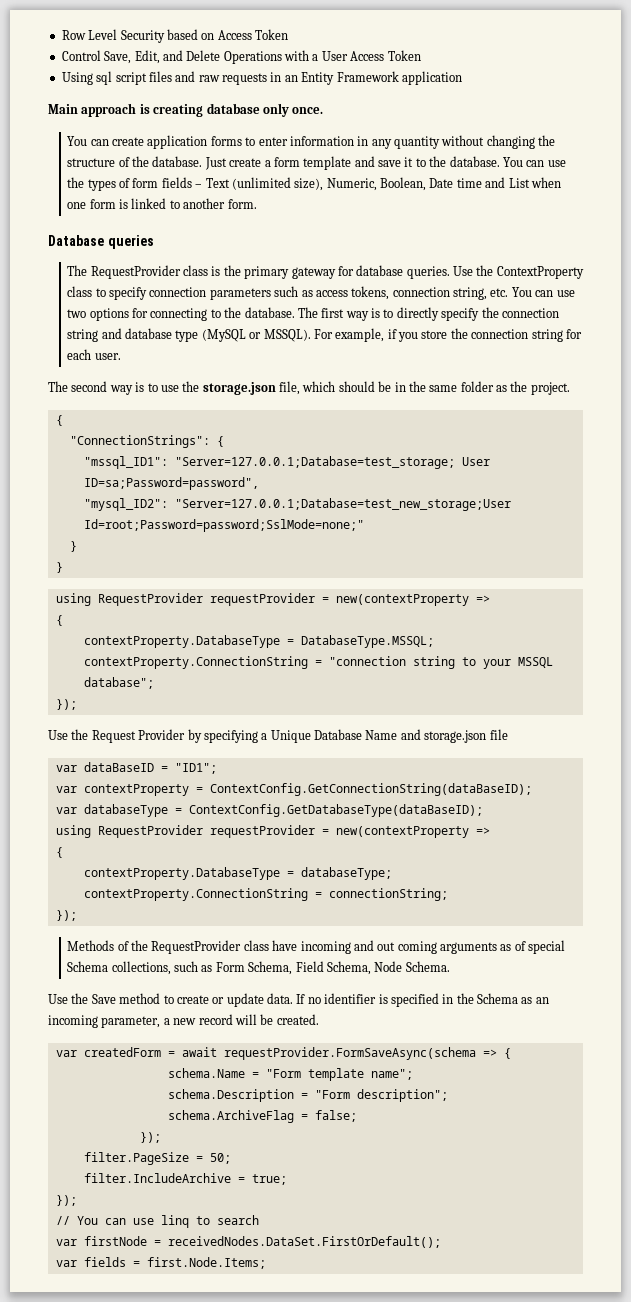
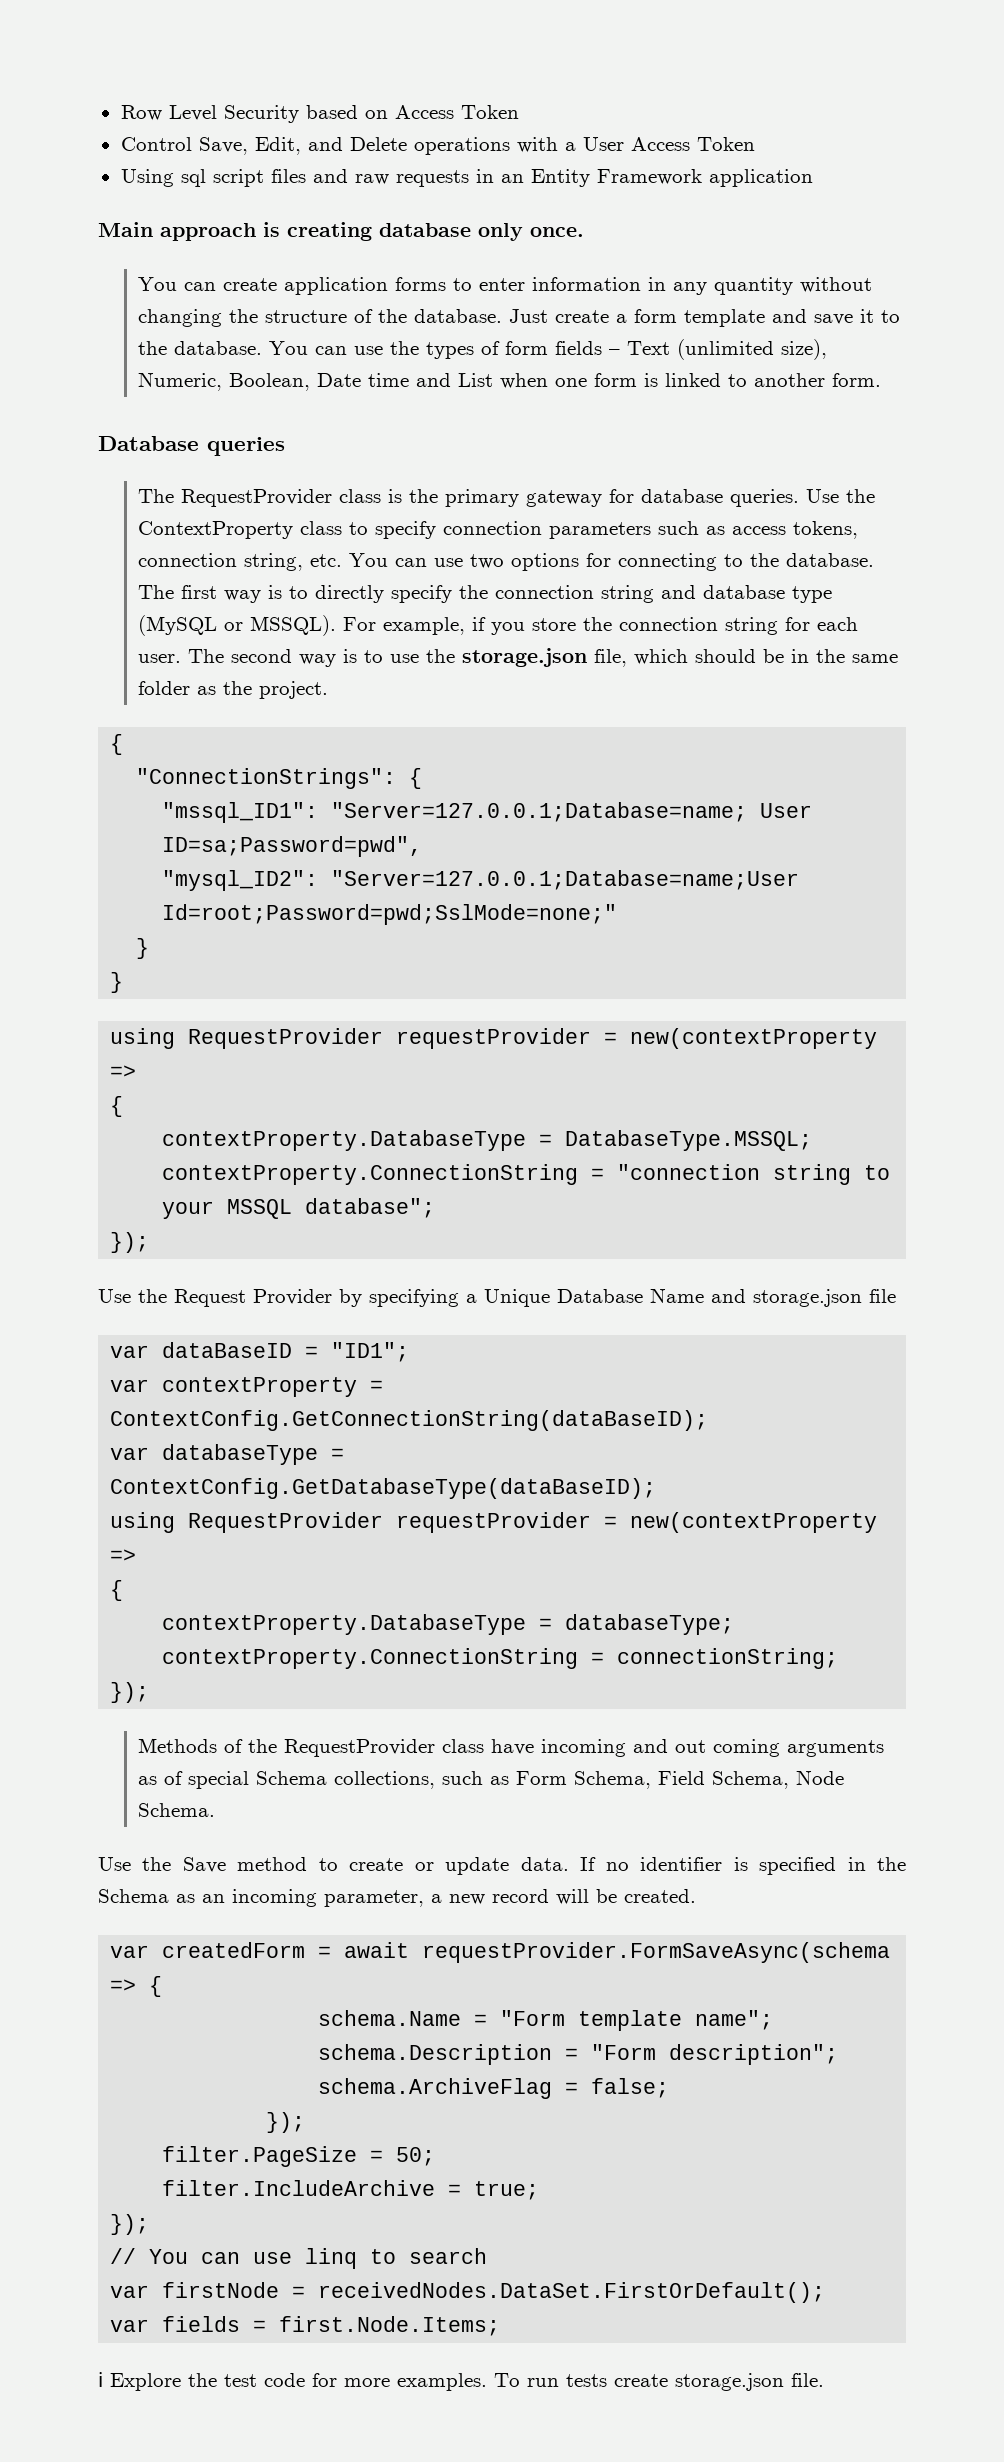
[223,51,282,64] Operations -> [413,137,510,155] operations
(121, 356) // -> (182, 658) none
[174,456,490,469] [83,477,259,490] "Server=127.0.0.1;Database=test_storage; User ID=sa;Password=password", -> [331,802,813,822] [162,836,423,857] "Server=127.0.0.1;Database=name; User ID=sa;Password=pwd",
[174,498,511,511] [83,519,364,532] "Server=127.0.0.1;Database=test_new_storage;User Id=root;Password=password;SslMode=none;" -> [331,870,800,890] [162,904,618,925] "Server=127.0.0.1;Database=name;User Id=root;Password=pwd;SslMode=none;"
(266, 1263) none -> [98,2372,824,2391] // ℹ Explore the test code for more examples. To run tests create storage.json file.

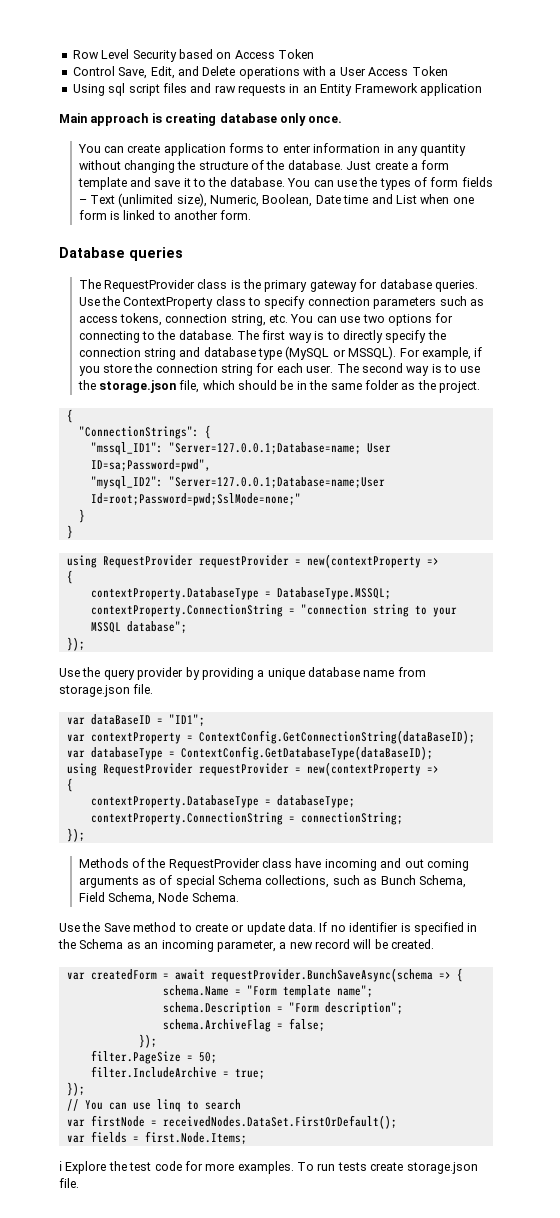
[174,1288,896,1307] Request Provider by specifying a Unique Database Name and storage.json file -> [103,667,426,680] [59,684,154,697] query provider by providing a unique database name from storage.json file.
[516,1771,568,1785] Form -> [380,875,416,885] Bunch
[422,1942,891,1963] requestProvider.FormSaveAsync(schema -> [210,968,433,982] requestProvider.BunchSaveAsync(schema

